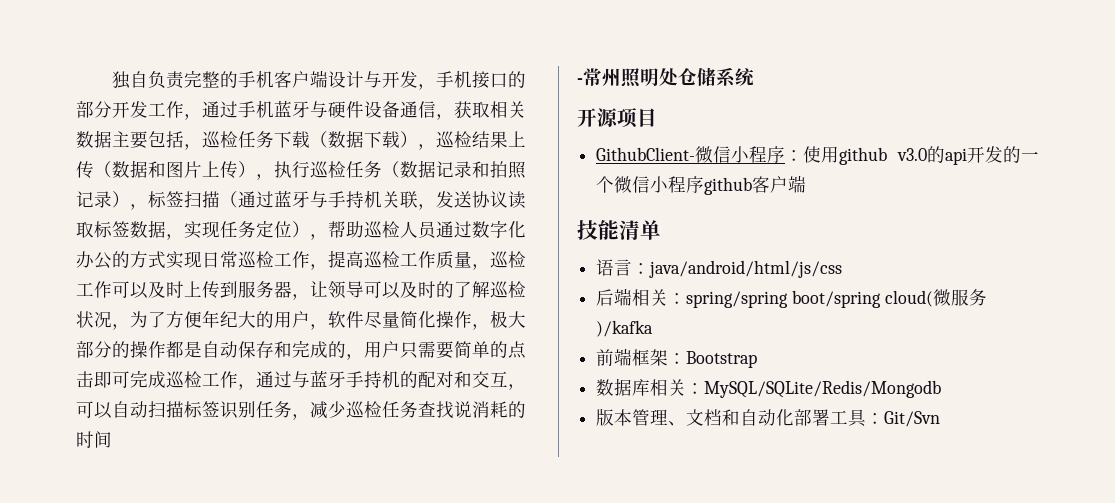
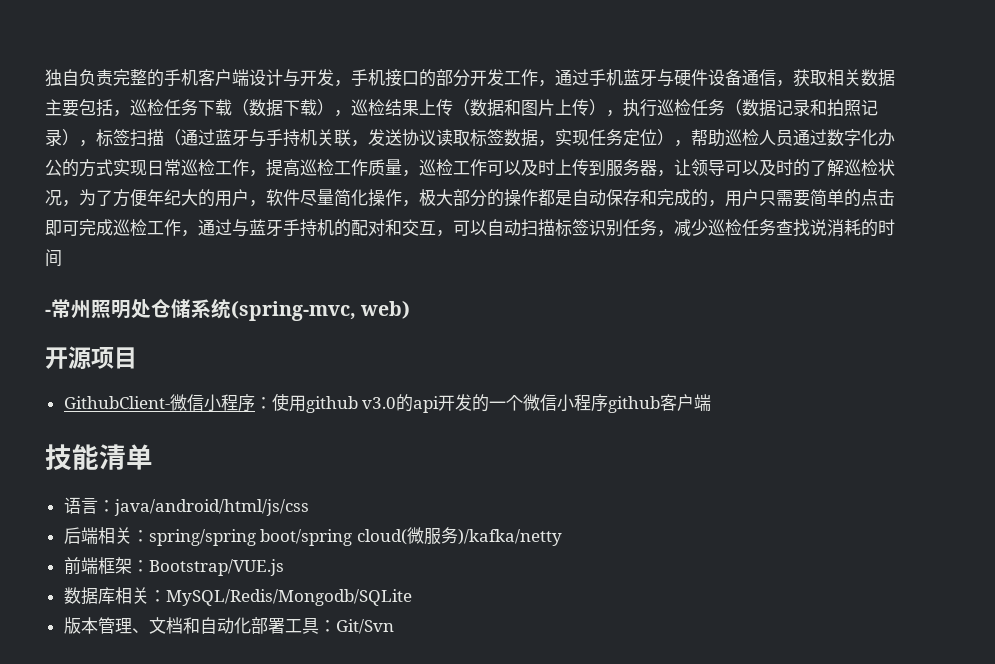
(755, 77) none -> [231,300,411,321] (spring-mvc, web)
[596,320,654,337] )/kafka -> [457,529,562,546] )/kafka/netty
[686,351,758,368] Bootstrap -> [148,559,284,576] Bootstrap/VUE.js
[704,380,942,398] MySQL/SQLite/Redis/Mongodb -> [165,589,412,606] MySQL/Redis/Mongodb/SQLite

